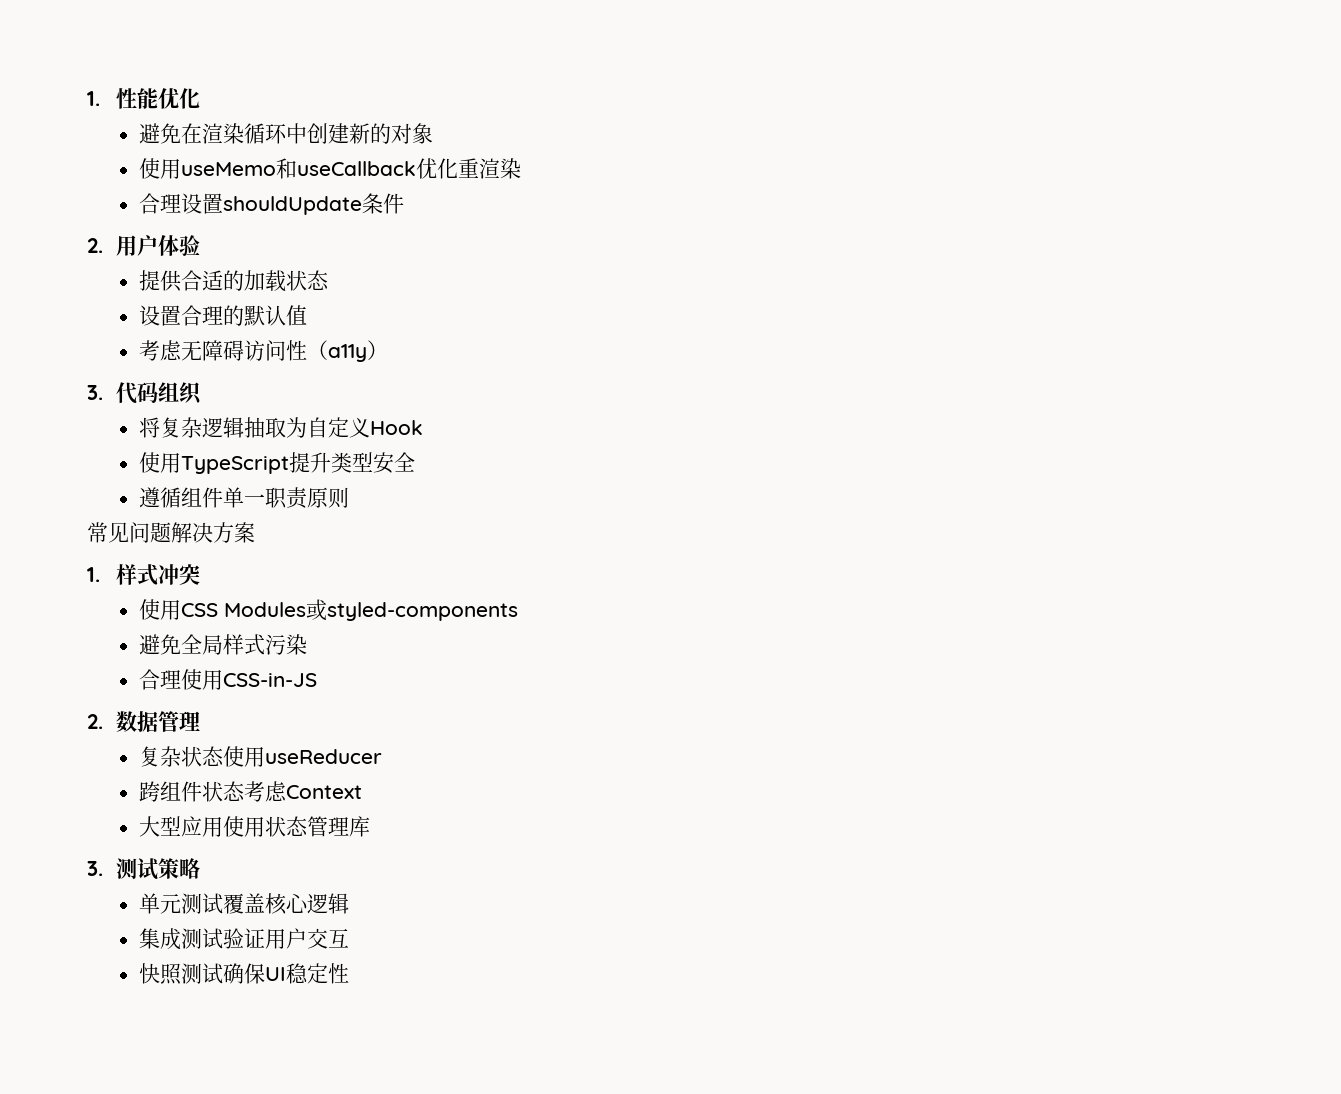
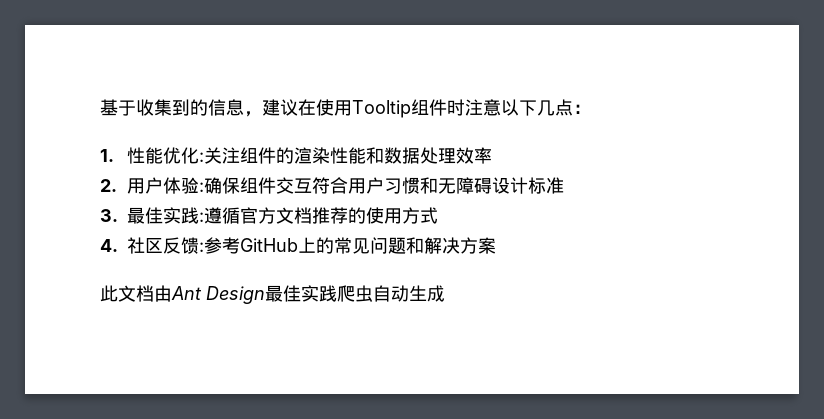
[87,88,200,109] [138,123,433,144] [138,158,521,179] [138,193,404,215] [87,235,200,256] [138,270,329,292] [138,305,307,326] [138,340,388,362] [87,382,202,405] [138,417,423,438] [138,452,415,474] [138,487,349,509] 1.性能优化 // 避免在渲染循环中创建新的对象 // 使用useMemo和useCallback优化重渲染 // 合理设置shouldUpdate条件 // 2.用户体验 // 提供合适的加载状态 // 设置合理的默认值 // 考虑无障碍访问性（a11y） // 3.代码组织 // 将复杂逻辑抽取为自定义Hook // 使用TypeScript提升类型安全 // 遵循组件单一职责原则 // -> [100,99,591,118] [100,147,493,164] [100,177,565,194] [100,207,439,224] [100,237,335,254] 基于收集到的信息，建议在使用Tooltip组件时注意以下几点： // 1.性能优化:关注组件的渲染性能和数据处理效率 // 2.用户体验:确保组件交互符合用户习惯和无障碍设计标准 // 3.最佳实践:遵循官方文档推荐的使用方式 // 4.社区反馈:参考GitHub上的
(171, 532) none -> [406,237,425,254] 和
[87,564,200,586] [138,599,518,621] [138,634,307,655] [138,669,317,690] [87,711,200,732] [138,746,382,767] [138,781,362,802] [138,816,370,837] [87,858,200,880] [138,893,349,915] [138,928,349,950] [138,963,349,985] 1.样式冲突 // 使用CSS Modules或styled-components // 避免全局样式污染 // 合理使用CSS-in-JS // 2.数据管理 // 复杂状态使用useReducer // 跨组件状态考虑Context // 大型应用使用状态管理库 // 3.测试策略 // 单元测试覆盖核心逻辑 // 集成测试验证用户交互 // 快照测试确保UI稳定性 -> [100,285,445,304] 此文档由Ant Design最佳实践爬虫自动生成

